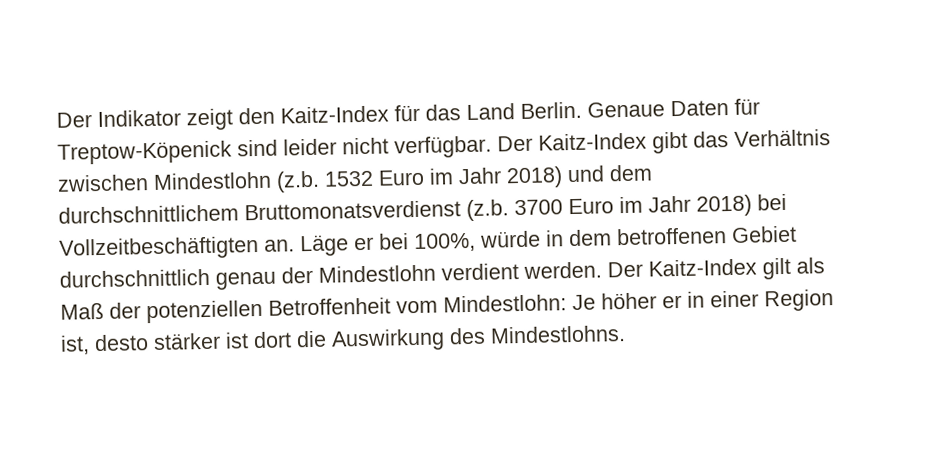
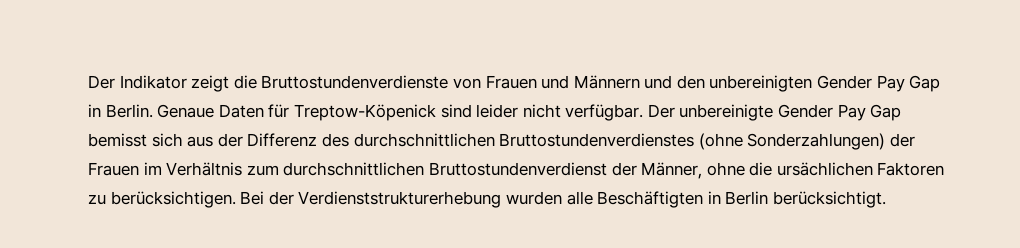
[238,103,515,125] den Kaitz-Index für das Land -> [233,75,941,92] [88,104,101,117] die Bruttostundenverdienste von Frauen und Männern und den unbereinigten Gender Pay Gap in
[538,129,831,154] [57,164,653,193] [58,193,787,224] [59,225,797,261] [59,257,825,290] [60,289,834,324] [60,325,626,355] Kaitz-Index gibt das Verhältnis zwischen Mindestlohn (z.b. 1532 Euro im Jahr 2018) und dem durchschnittlichem Bruttomonatsverdienst (z.b. 3700 Euro im Jahr 2018) bei Vollzeitbeschäftigten an. Läge er bei 100%, würde in dem betroffenen Gebiet durchschnittlich genau der Mindestlohn verdient werden. Der Kaitz-Index gilt als Maß der potenziellen Betroffenheit vom Mindestlohn: Je höher er in einer Region ist, desto stärker ist dort die Auswirkung des Mindestlohns. -> [679,104,902,121] [88,133,915,150] [88,162,945,179] [88,191,886,208] unbereinigte Gender Pay Gap bemisst sich aus der Differenz des durchschnittlichen Bruttostundenverdienstes (ohne Sonderzahlungen) der Frauen im Verhältnis zum durchschnittlichen Bruttostundenverdienst der Männer, ohne die ursächlichen Faktoren zu berücksichtigen. Bei der Verdienststrukturerhebung wurden alle Beschäftigten in Berlin berücksichtigt.

